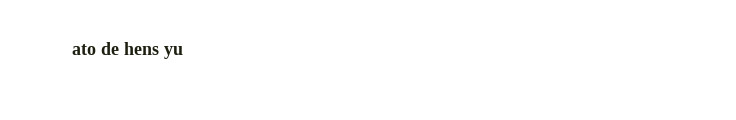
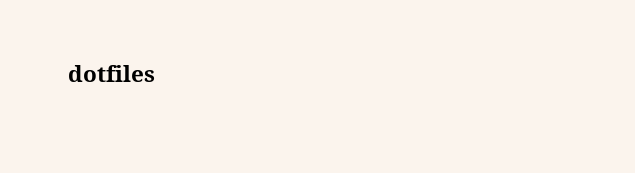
[72,42,183,59] ato de hens yu -> [68,65,155,82] dotfiles

